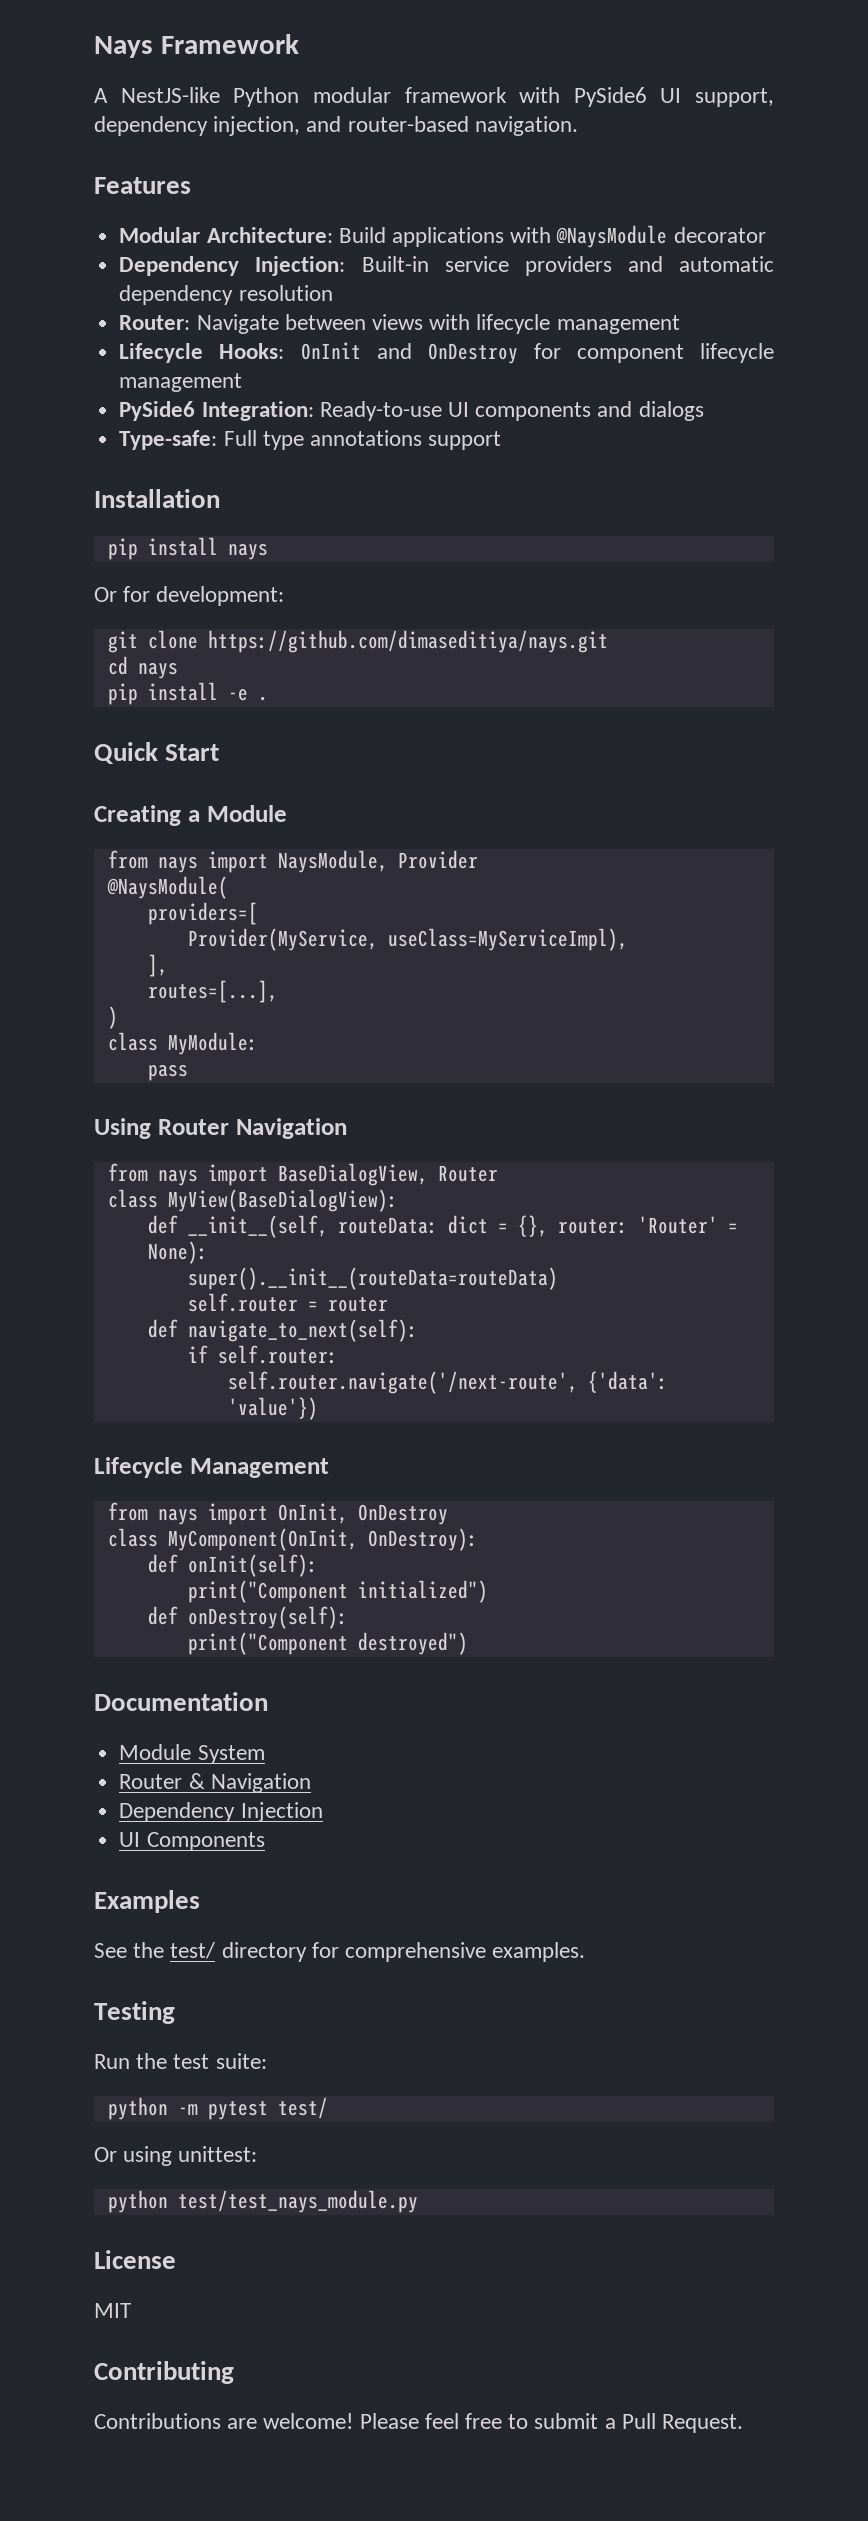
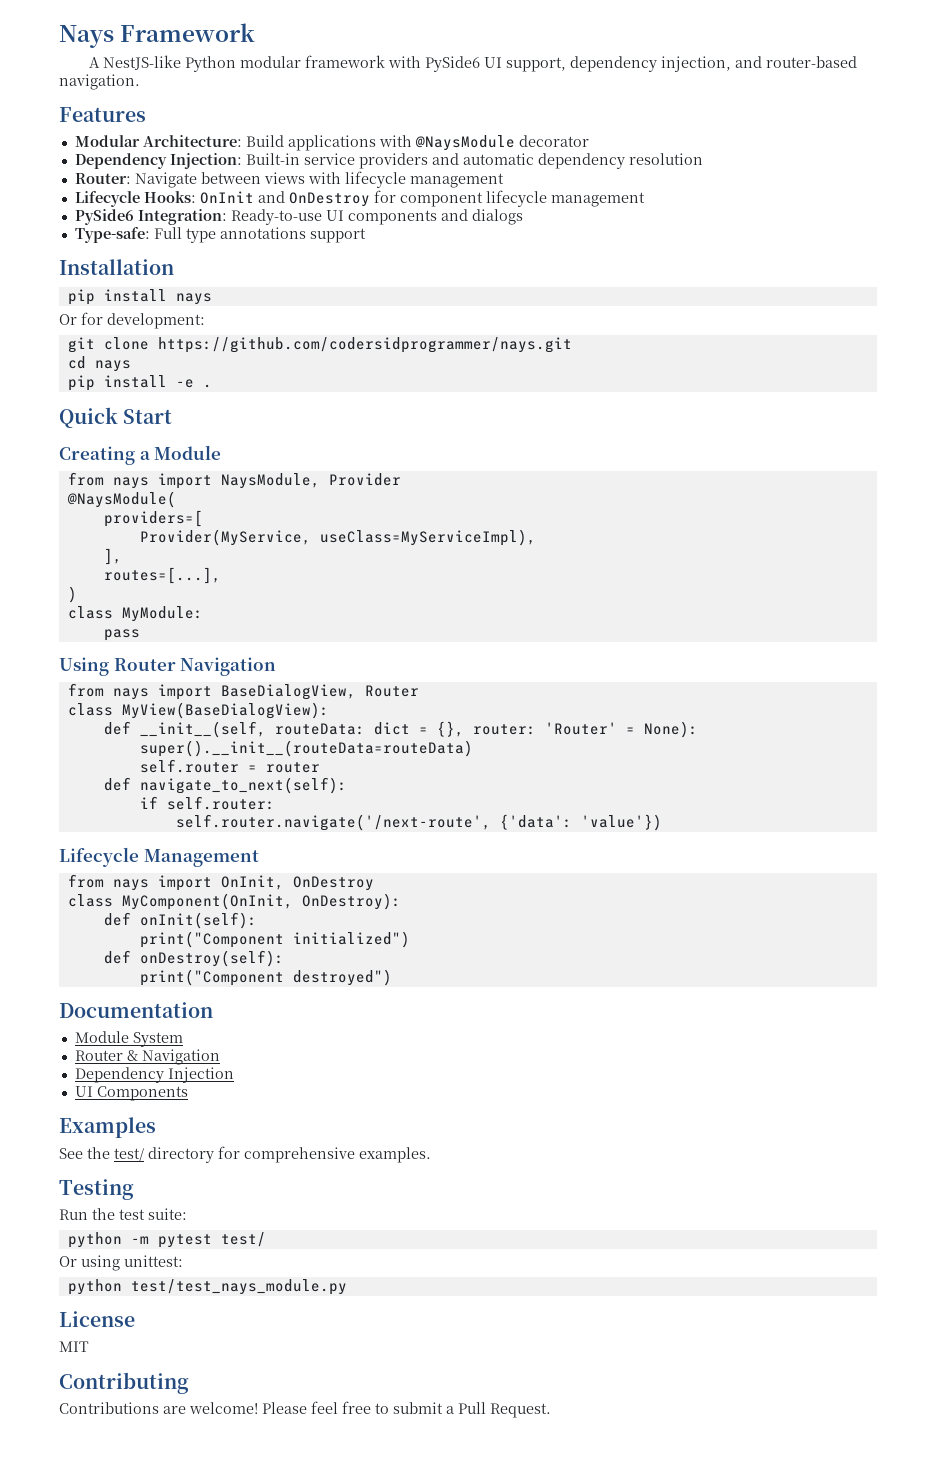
[207,630,608,653] https://github.com/dimaseditiya/nays.git -> [157,337,572,353] https://github.com/codersidprogrammer/nays.git

